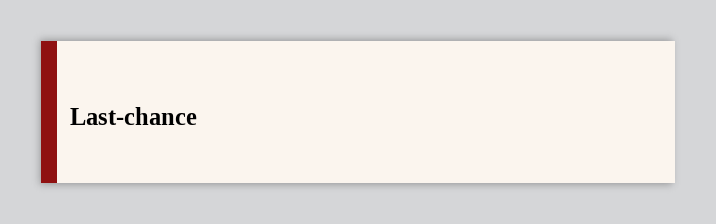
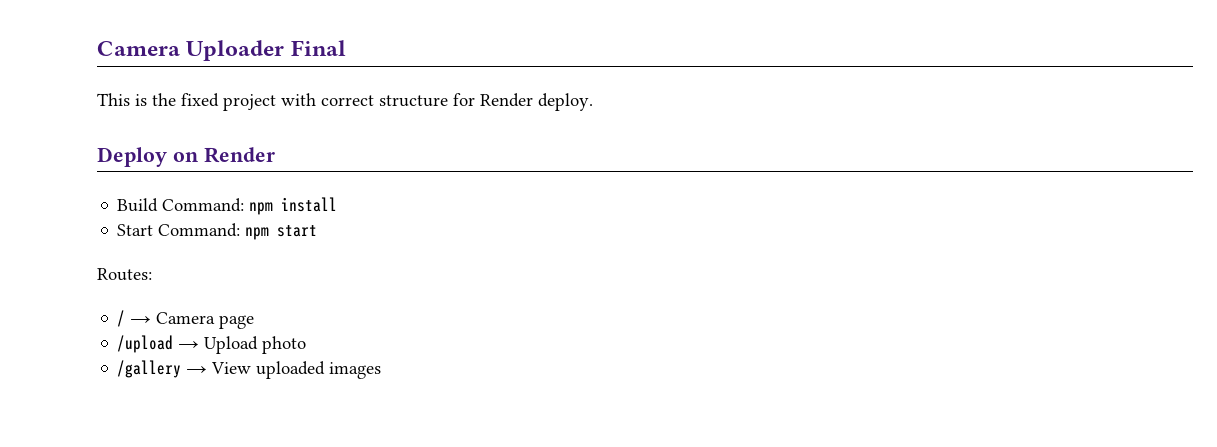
[70,107,197,125] Last-chance -> [97,40,346,61] [97,93,593,111] [97,147,275,167] [117,197,338,215] [117,223,318,240] [97,268,152,281] [117,310,255,329] [117,335,307,354] [117,360,382,379] Camera Uploader Final // This is the fixed project with correct structure for Render deploy. // Deploy on Render // Build Command: npm install // Start Command: npm start // Routes: // / → Camera page // /upload → Upload photo // /gallery → View uploaded images

